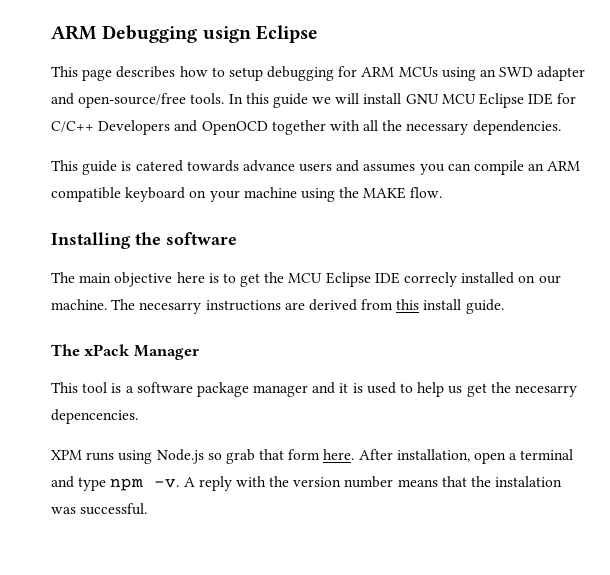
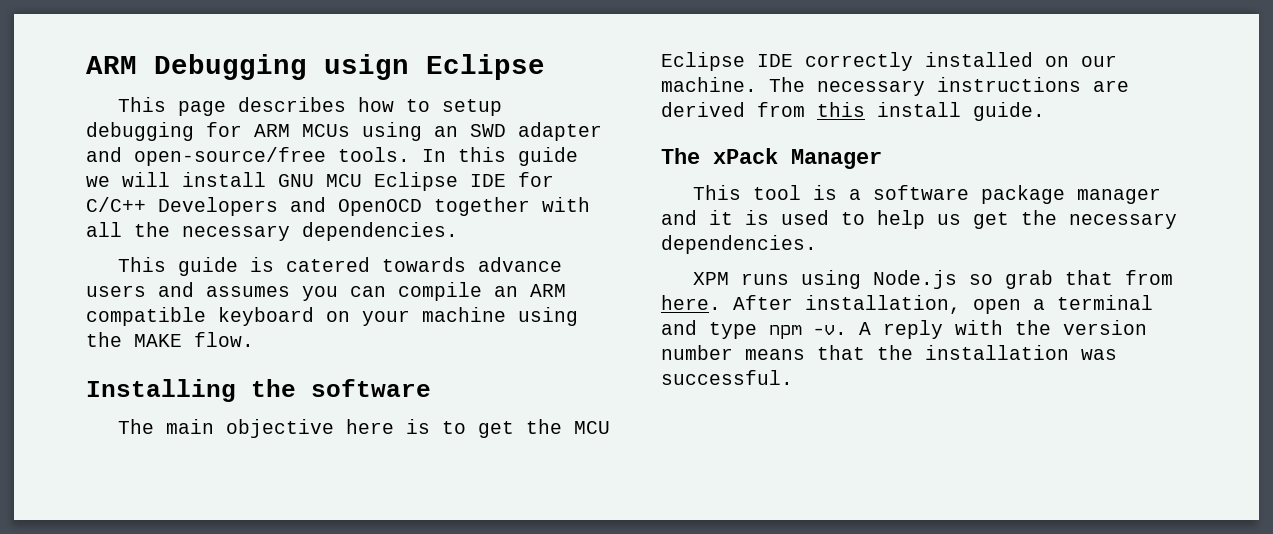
[404,272,458,287] correcly -> [805,52,913,71] correctly
[139,302,202,314] necesarry -> [817,80,925,96] necessary
[514,385,577,397] [51,409,138,424] necesarry depencencies. -> [1069,213,1177,229] [661,235,817,254] necessary dependencies.
[288,449,321,460] form -> [1124,270,1173,285] from
[495,476,563,487] instalation -> [925,345,1069,360] installation

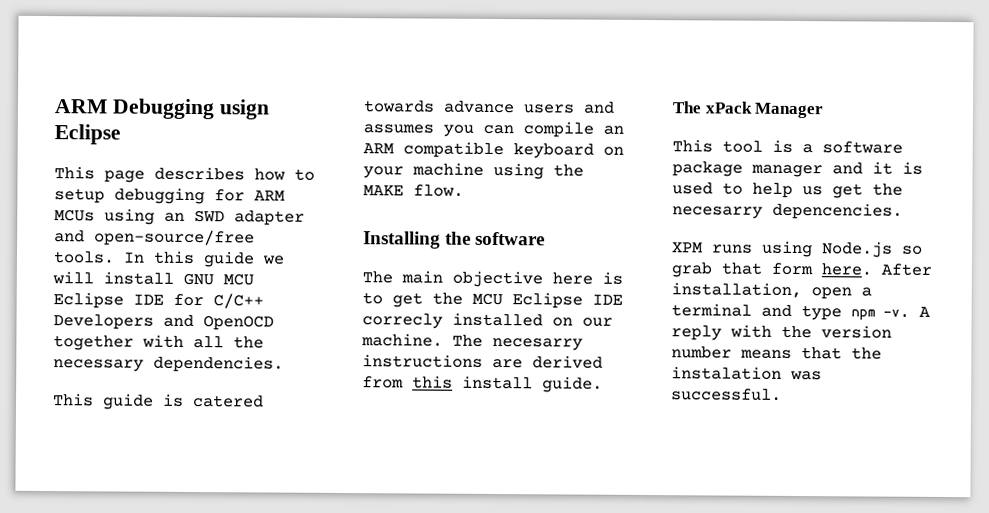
[805,52,913,71] correctly -> [362,313,443,329] correcly
[817,80,925,96] necessary -> [492,337,583,351] necesarry
[1069,213,1177,229] [661,235,817,254] necessary dependencies. -> [672,202,903,220] necesarry depencencies.
[1124,270,1173,285] from -> [771,262,813,276] form
[925,345,1069,360] installation -> [671,366,782,380] instalation

